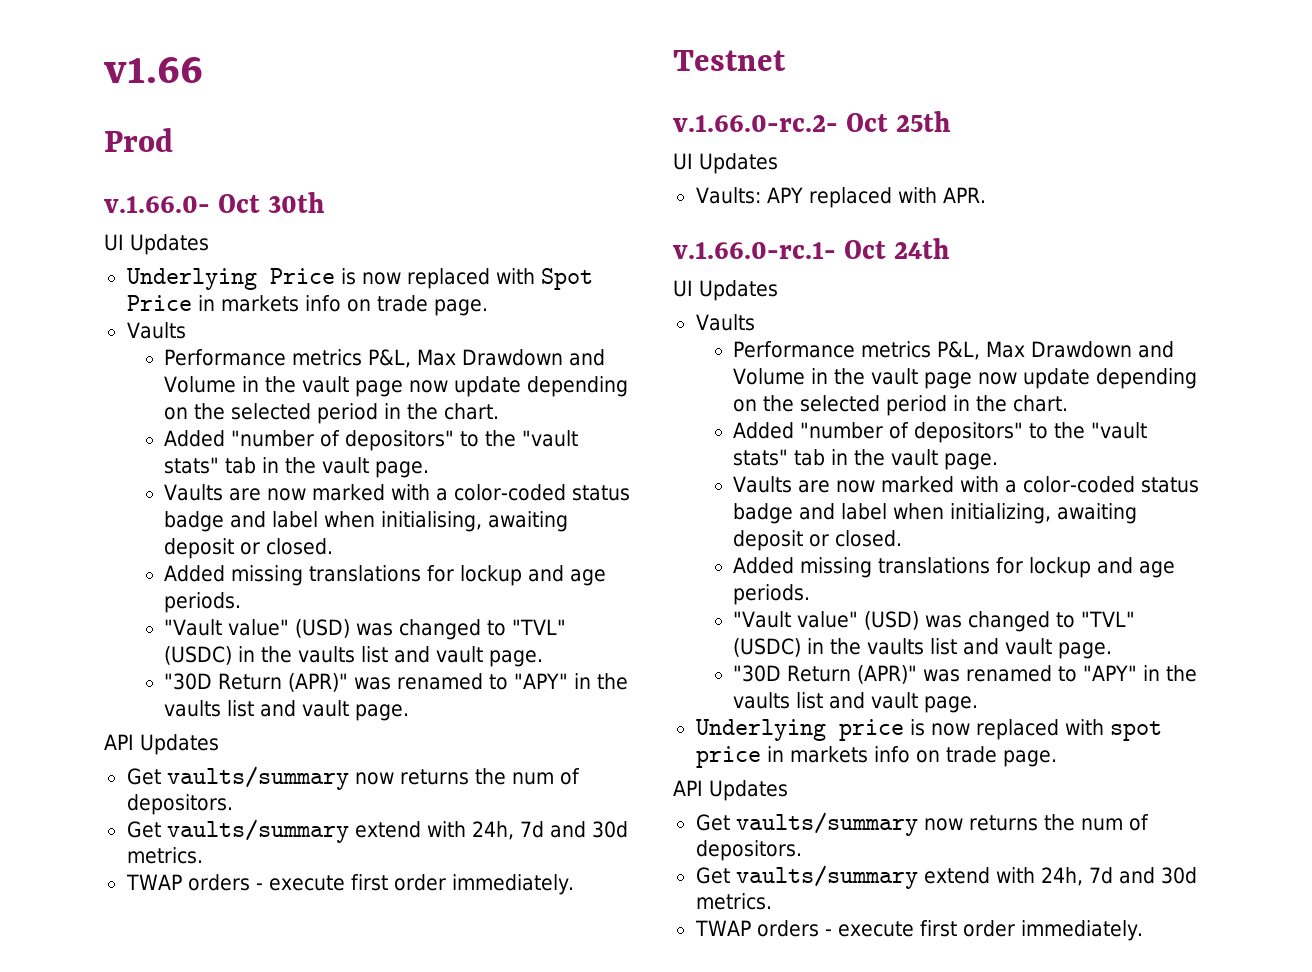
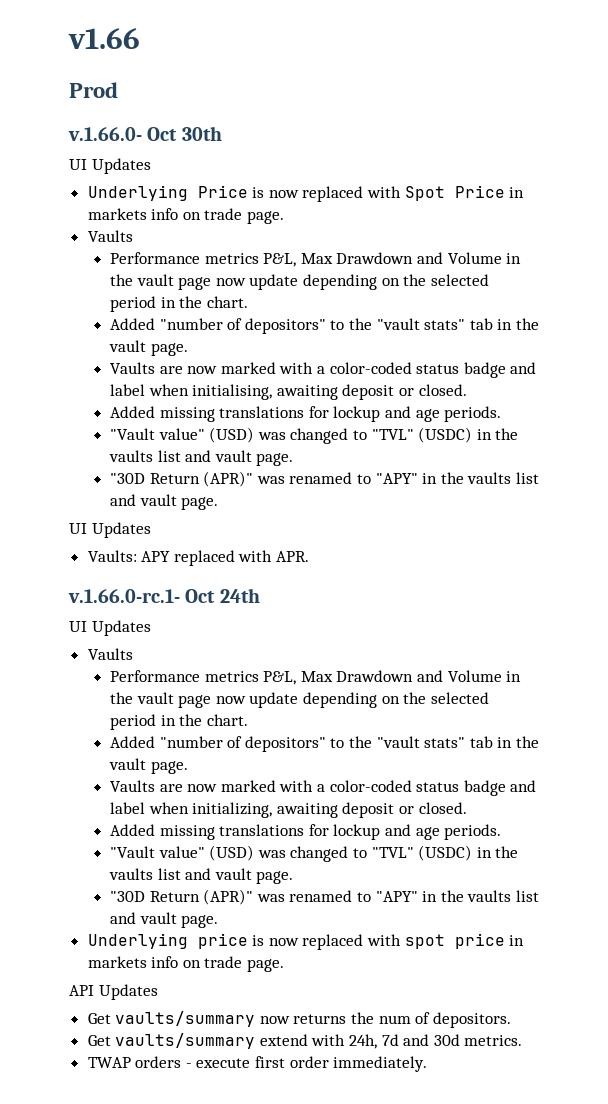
[104,734,219,755] [126,766,580,790] [126,794,233,815] [126,819,628,843] [126,847,203,864] [125,874,575,895] [673,50,786,71] [673,111,952,132] // API Updates // Get vaults/summary now returns the num of depositors. // Get vaults/summary extend with 24h, 7d and 30d metrics. // TWAP orders - execute first order immediately. // Testnet // v.1.66.0-rc.2- Oct 25th -> (219, 503) none

